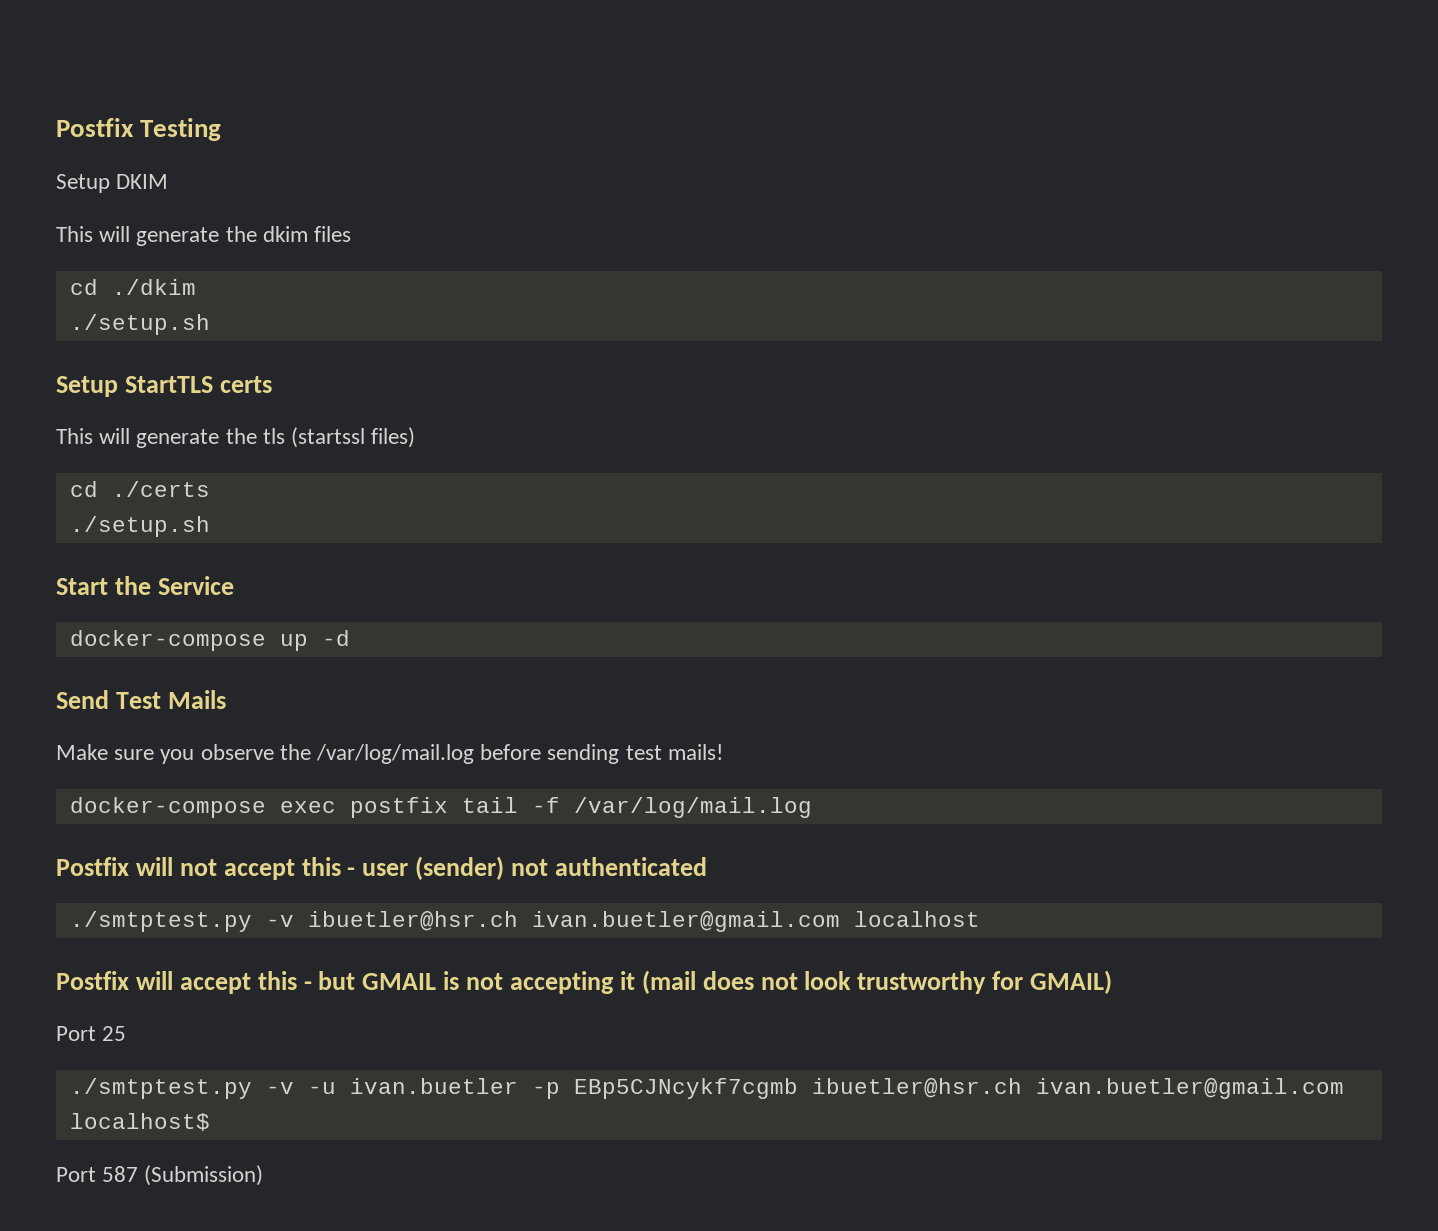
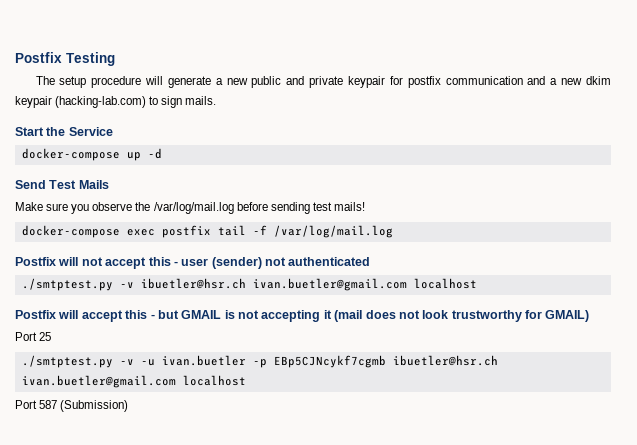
[56,174,169,193] [56,226,352,246] [69,279,196,295] [69,314,210,335] [56,376,272,397] [56,427,416,448] [69,481,210,497] [69,516,210,537] Setup DKIM // This will generate the dkim files // cd ./dkim // ./setup.sh // Setup StartTLS certs // This will generate the tls (startssl files) // cd ./certs // ./setup.sh -> [35,76,612,88] [15,96,217,108] The setup procedure will generate a new public and private keypair for postfix communication and a new dkim keypair (hacking-lab.com) to sign mails.
[69,1113,210,1131] localhost$ -> [182,375,246,386] localhost

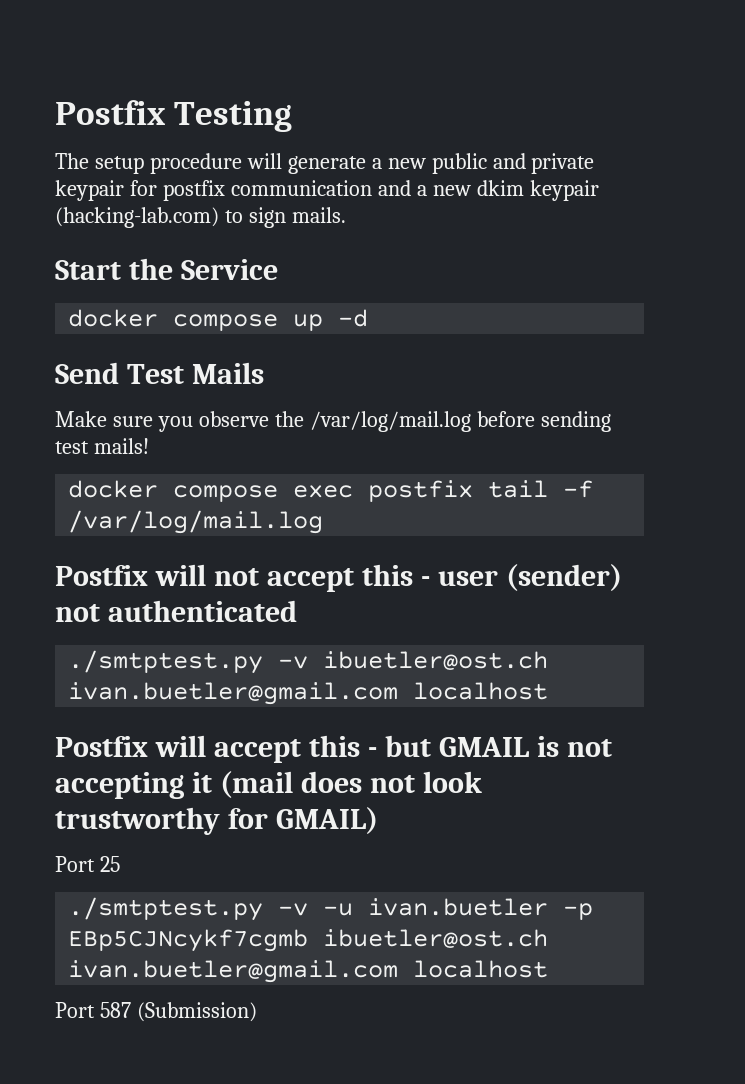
[21,148,120,161] docker-compose -> [68,309,279,331] docker compose
[21,225,120,238] docker-compose -> [68,480,279,502] docker compose
[140,278,246,289] ibuetler@hsr.ch -> [323,651,549,670] ibuetler@ost.ch
[392,355,498,366] ibuetler@hsr.ch -> [323,929,549,948] ibuetler@ost.ch

